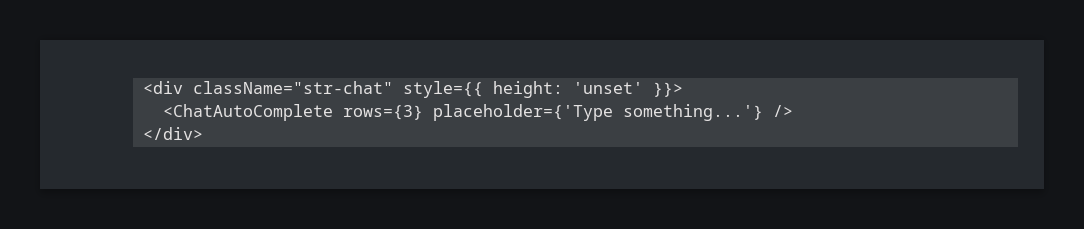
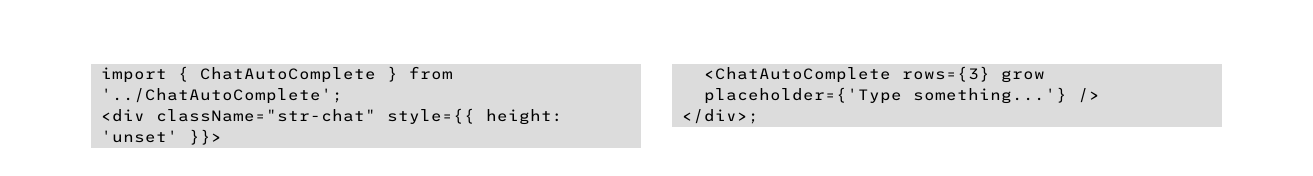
(143, 87) none -> [101,66,454,83] [101,88,344,104] import { ChatAutoComplete } from '../ChatAutoComplete'; //
(424, 112) none -> [1001,70,1046,83] grow
[143,127,204,140] </div> -> [682,109,760,124] </div>;

